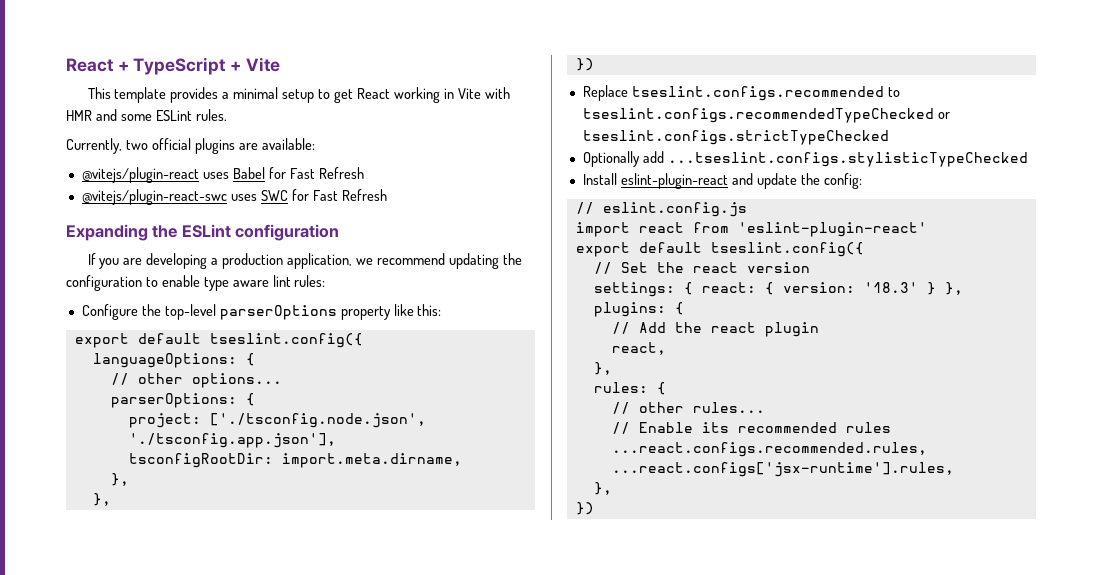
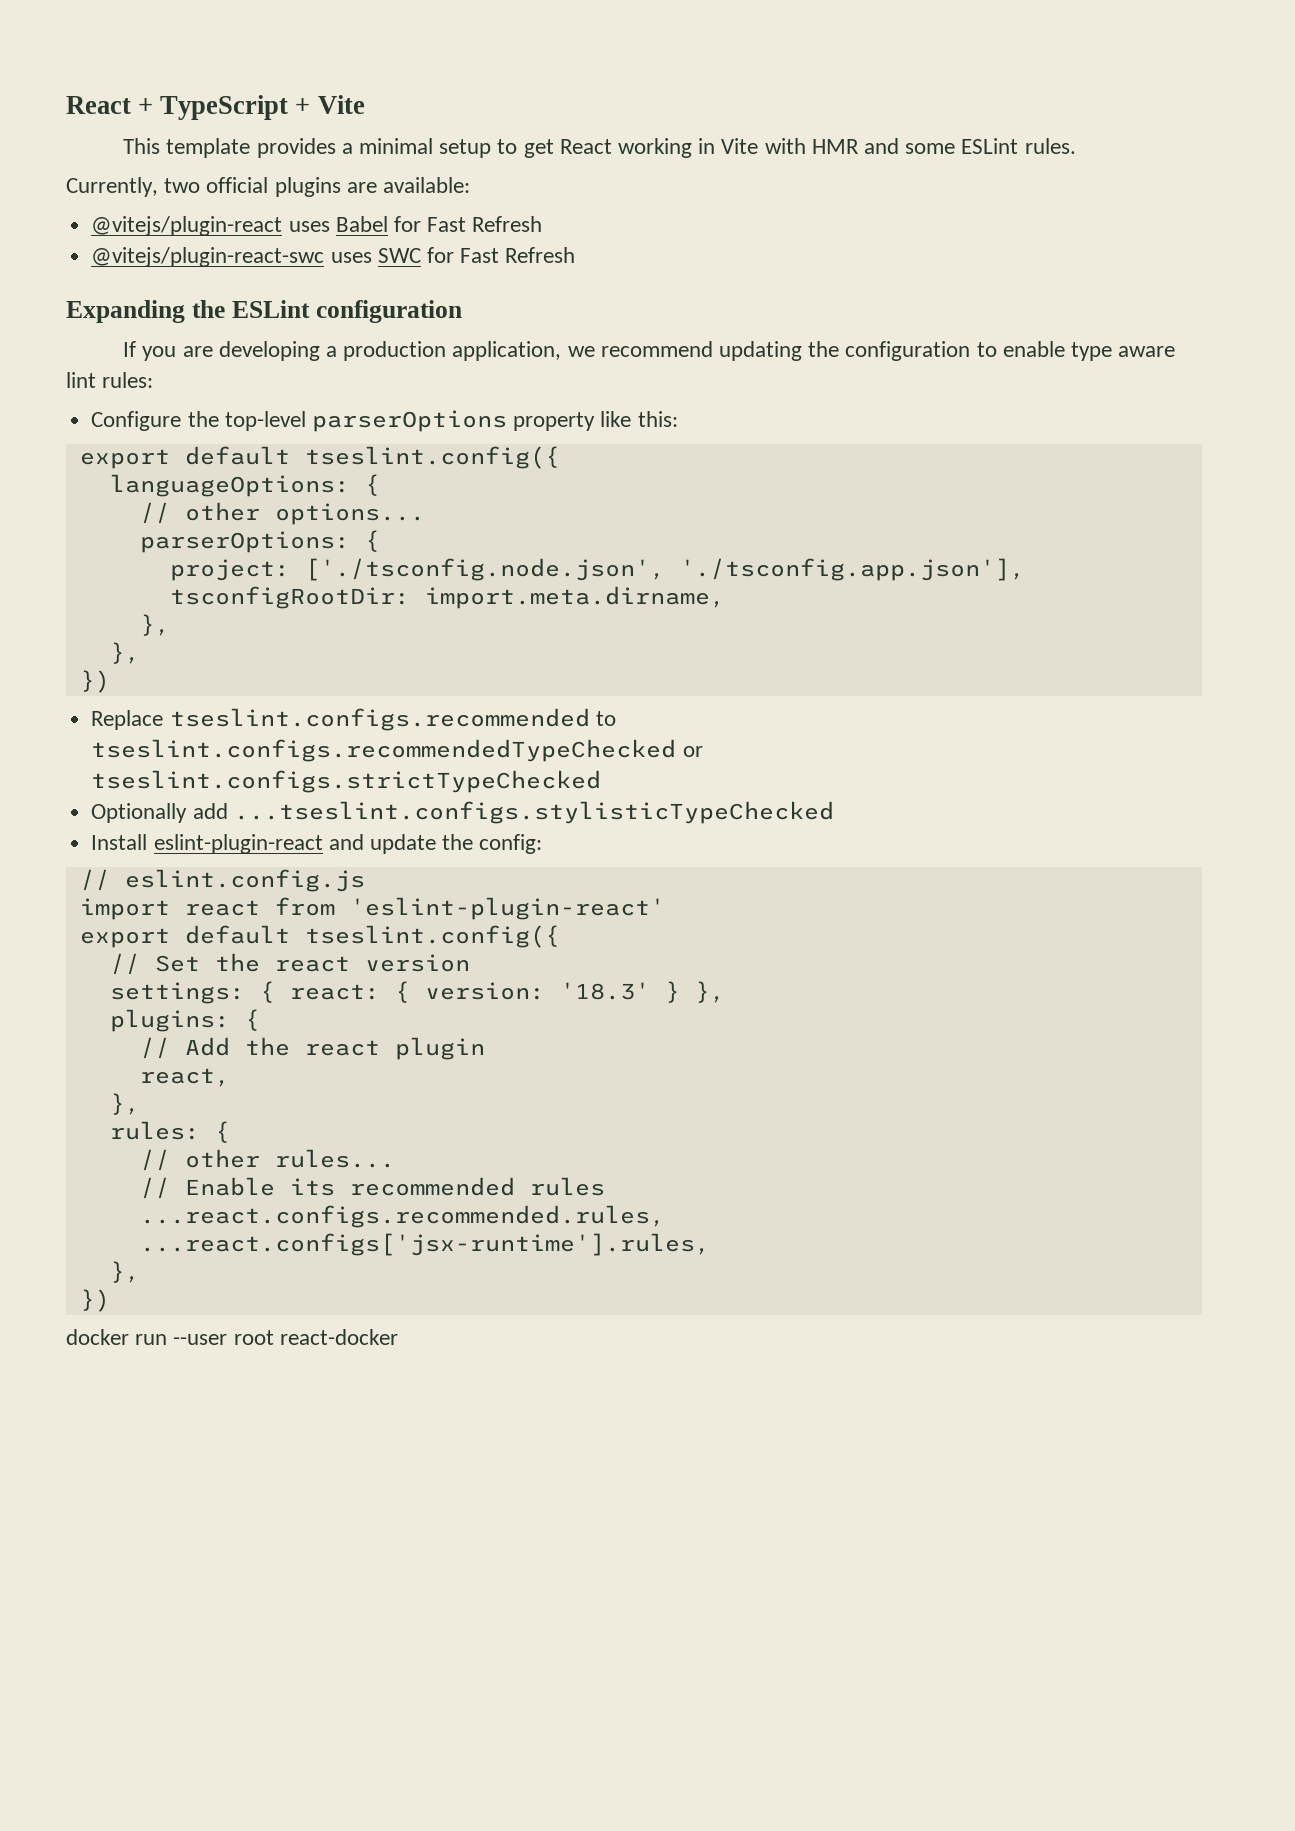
(594, 508) none -> [66,1329,398,1345] // docker run --user root react-docker

